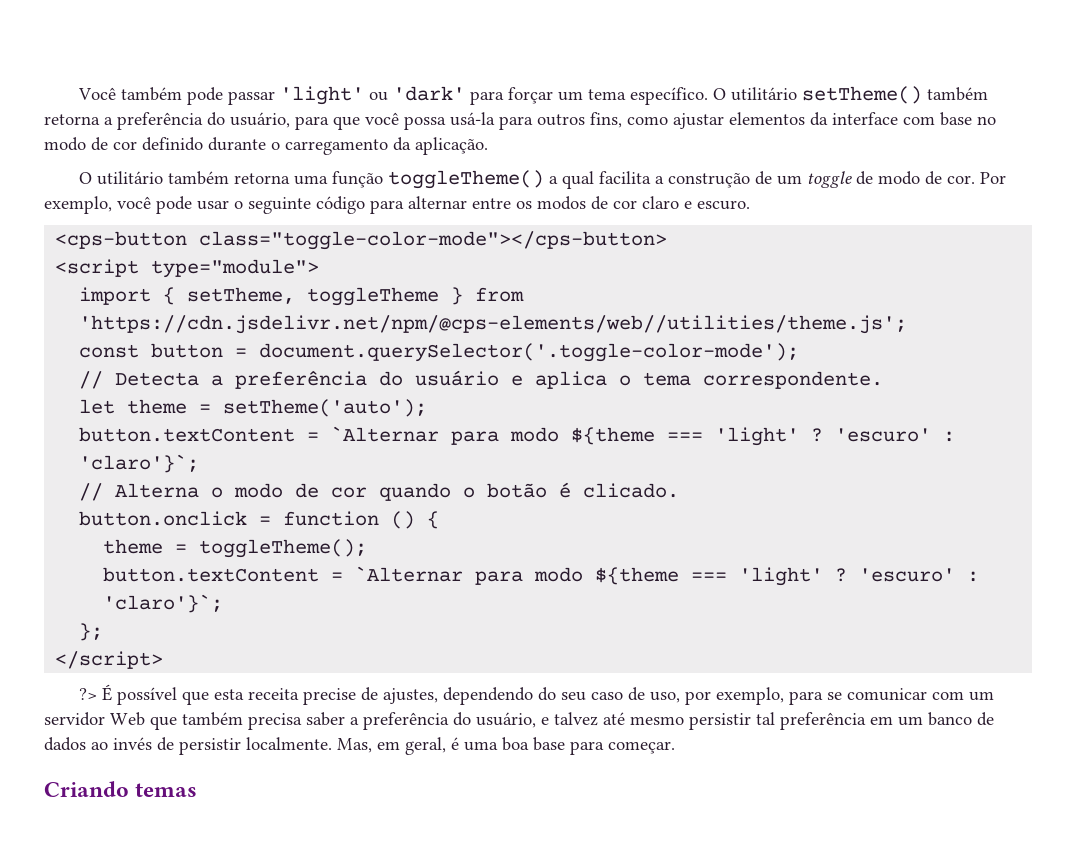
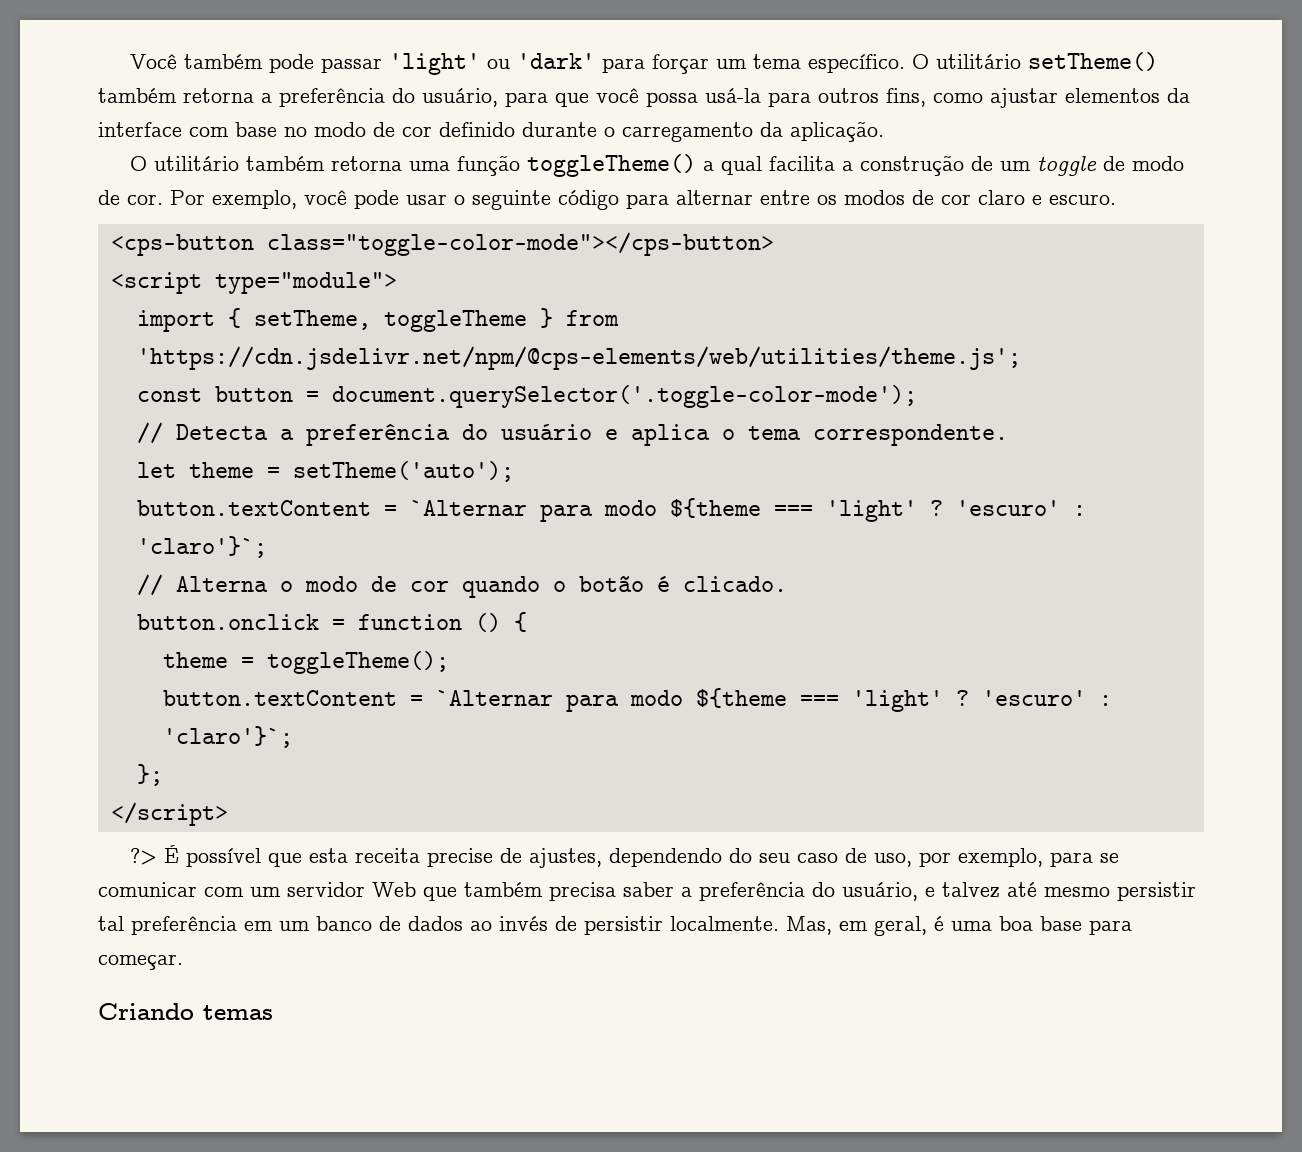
[79,315,908,334] 'https://cdn.jsdelivr.net/npm/@cps-elements/web//utilities/theme.js'; -> [136,346,1021,370] 'https://cdn.jsdelivr.net/npm/@cps-elements/web/utilities/theme.js';

